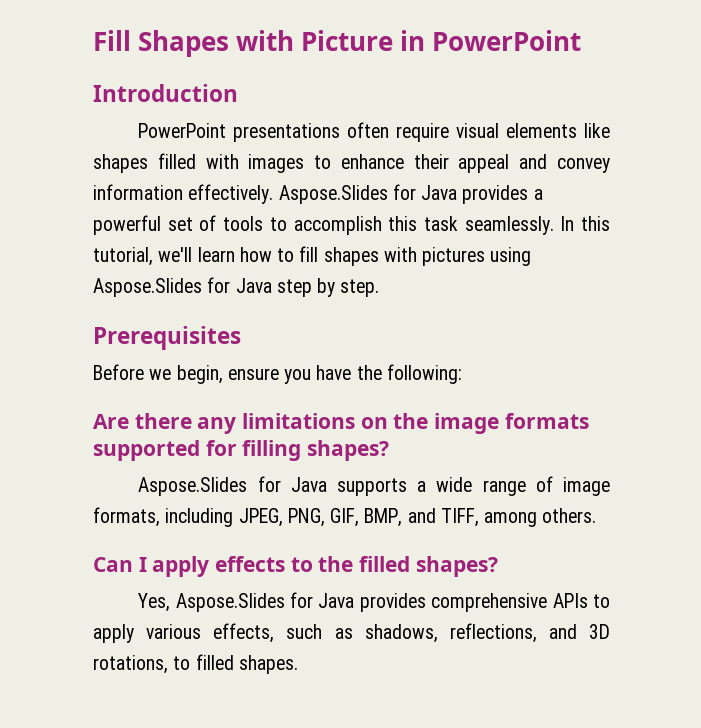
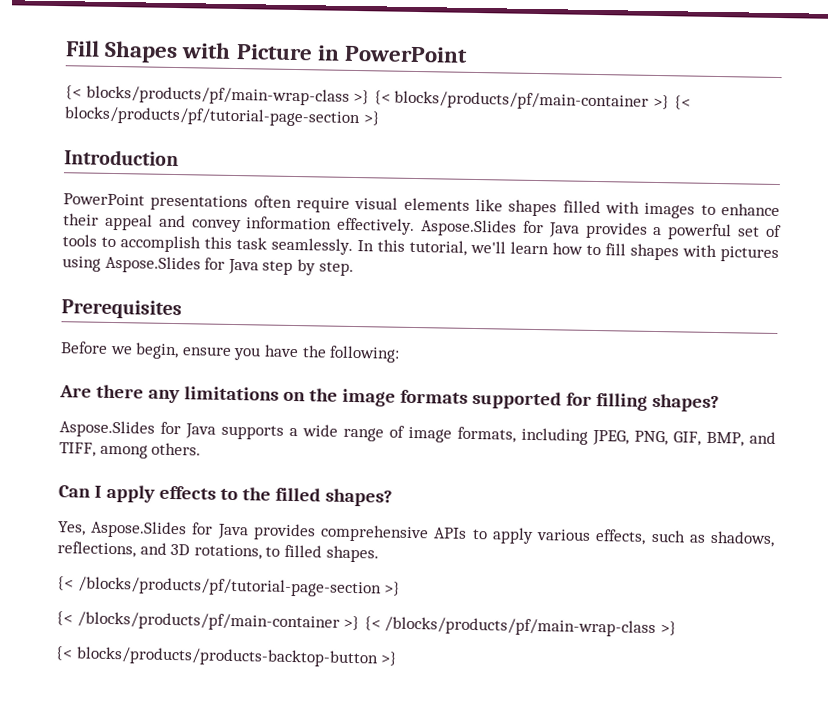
(582, 40) none -> [65,85,691,111] [64,106,381,128] // {< blocks/products/pf/main-wrap-class >} {< blocks/products/pf/main-container >} {< blocks/products/pf/tutorial-page-section >}
(298, 664) none -> [57,576,402,598] [56,611,677,638] [55,646,399,668] // {< /blocks/products/pf/tutorial-page-section >} // {< /blocks/products/pf/main-container >} {< /blocks/products/pf/main-wrap-class >} // {< blocks/products/products-backtop-button >}

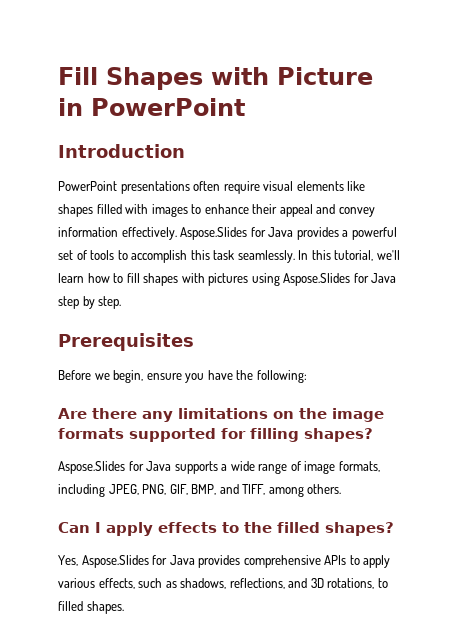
[65,85,691,111] [64,106,381,128] // {< blocks/products/pf/main-wrap-class >} {< blocks/products/pf/main-container >} {< blocks/products/pf/tutorial-page-section >} -> (245, 107) none
[57,576,402,598] [56,611,677,638] [55,646,399,668] // {< /blocks/products/pf/tutorial-page-section >} // {< /blocks/products/pf/main-container >} {< /blocks/products/pf/main-wrap-class >} // {< blocks/products/products-backtop-button >} -> (124, 607) none

